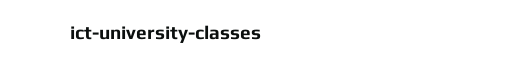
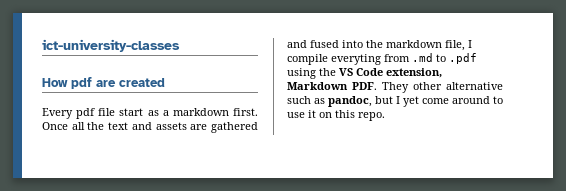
(261, 34) none -> [42,77,165,89] [42,108,258,119] [42,122,258,133] [287,40,472,51] [287,53,477,65] [287,68,442,79] [287,82,503,93] [287,96,503,107] [287,110,385,121] // How pdf are created // Every pdf file start as a markdown first. Once all the text and assets are gathered and fused into the markdown file, I compile everyting from .md to .pdf using the VS Code extension, Markdown PDF. They other alternative such as pandoc, but I yet come around to use it on this repo.

